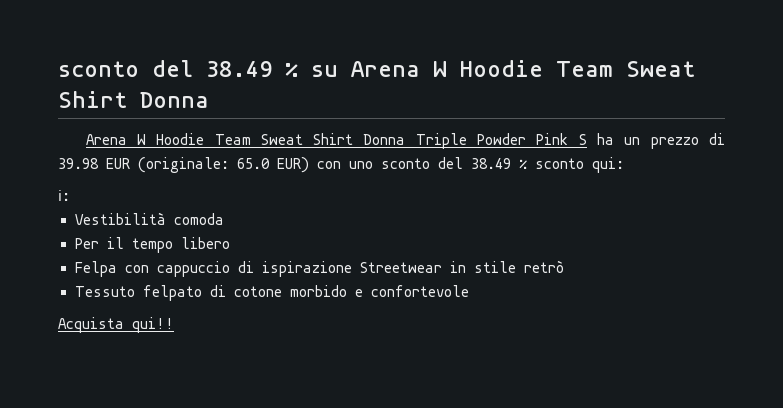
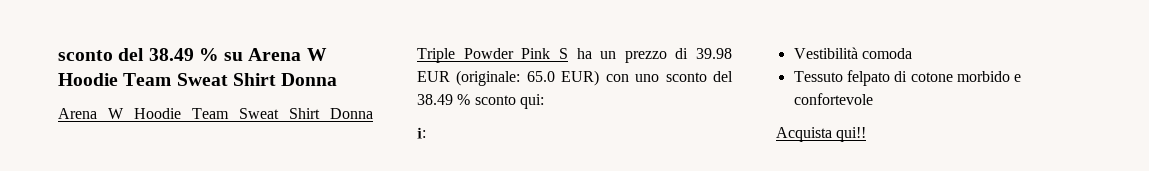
[74,237,230,253] [74,260,564,277] // Per il tempo libero // Felpa con cappuccio di ispirazione Streetwear in stile retrò -> (912, 53) none

